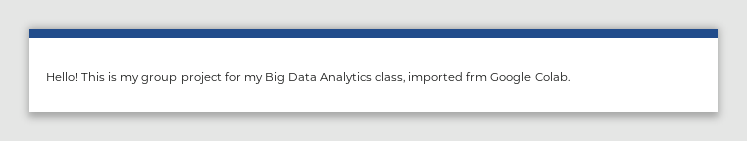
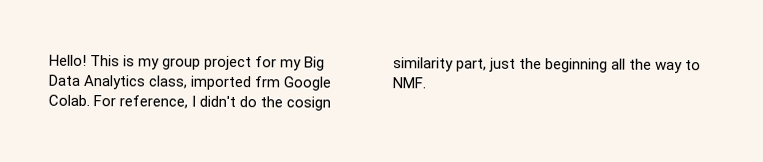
(570, 76) none -> [93,95,332,111] [393,57,702,74] [392,77,427,89] For reference, I didn't do the cosign similarity part, just the beginning all the way to NMF.

